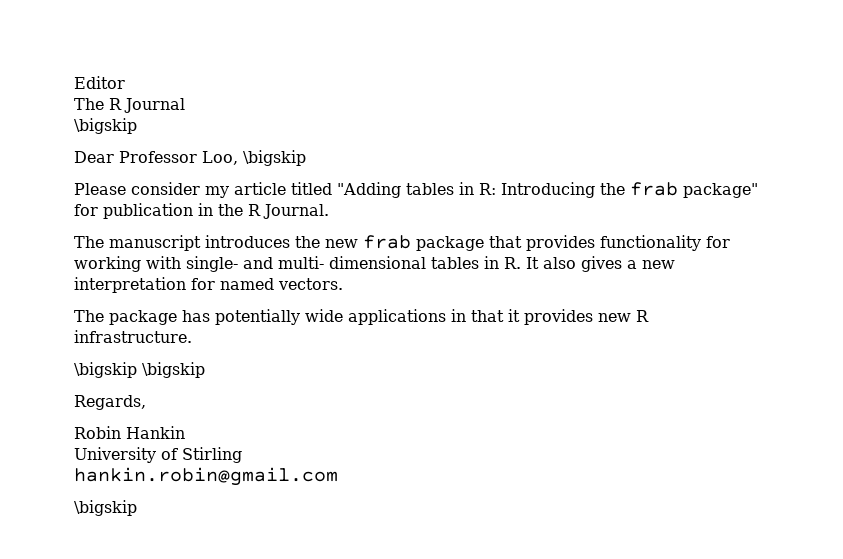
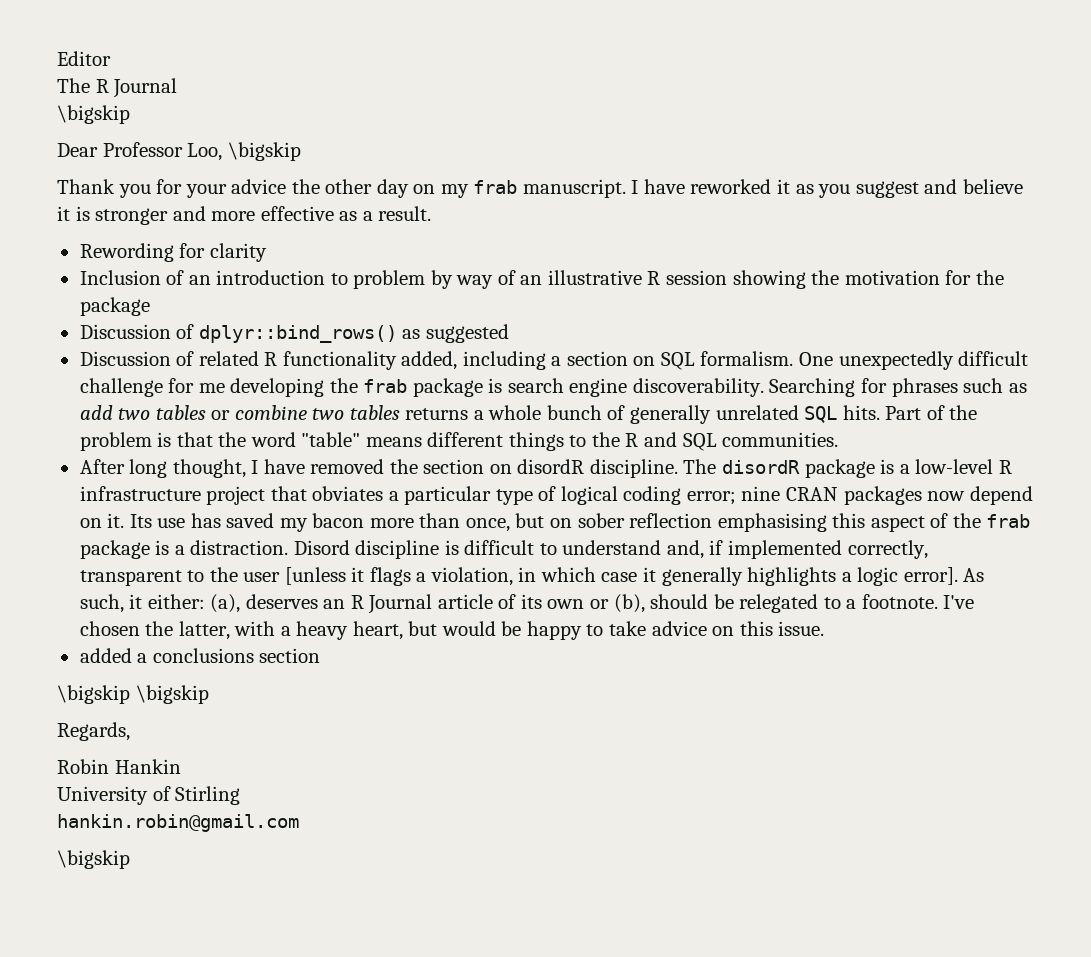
[74,182,758,198] [74,203,329,219] [74,235,730,251] [74,256,675,272] [74,277,343,293] [74,309,649,325] [74,330,192,343] Please consider my article titled "Adding tables in R: Introducing the frab package" for publication in the R Journal. // The manuscript introduces the new frab package that provides functionality for working with single- and multi- dimensional tables in R. It also gives a new interpretation for named vectors. // The package has potentially wide applications in that it provides new R infrastructure. -> [57,179,1023,198] [57,206,432,225] [79,243,267,262] [79,270,1004,289] [79,297,150,316] [79,324,509,343] [79,351,1029,370] [79,378,1027,397] [79,405,978,424] [79,432,839,451] [79,459,1012,478] [79,486,1033,505] [79,513,1031,532] [79,540,928,559] [79,567,985,586] [79,594,975,614] [79,621,825,640] [79,648,321,663] Thank you for your advice the other day on my frab manuscript. I have reworked it as you suggest and believe it is stronger and more effective as a result. // Rewording for clarity // Inclusion of an introduction to problem by way of an illustrative R session showing the motivation for the package // Discussion of dplyr::bind_rows() as suggested // Discussion of related R functionality added, including a section on SQL formalism. One unexpectedly difficult challenge for me developing the frab package is search engine discoverability. Searching for phrases such as add two tables or combine two tables returns a whole bunch of generally unrelated SQL hits. Part of the problem is that the word "table" means different things to the R and SQL communities. // After long thought, I have removed the section on disordR discipline. The disordR package is a low-level R infrastructure project that obviates a particular type of logical coding error; nine CRAN packages now depend on it. Its use has saved my bacon more than once, but on sober reflection emphasising this aspect of the frab package is a distraction. Disord discipline is difficult to understand and, if implemented correctly, transparent to the user [unless it flags a violation, in which case it generally highlights a logic error]. As such, it either: (a), deserves an R Journal article of its own or (b), should be relegated to a footnote. I've chosen the latter, with a heavy heart, but would be happy to take advice on this issue. // added a conclusions section

